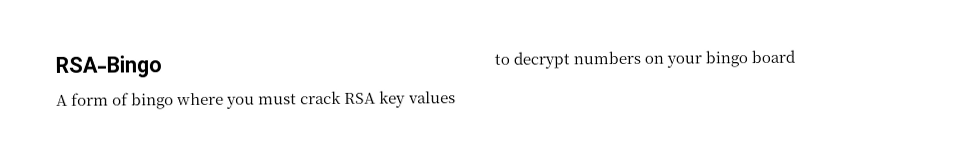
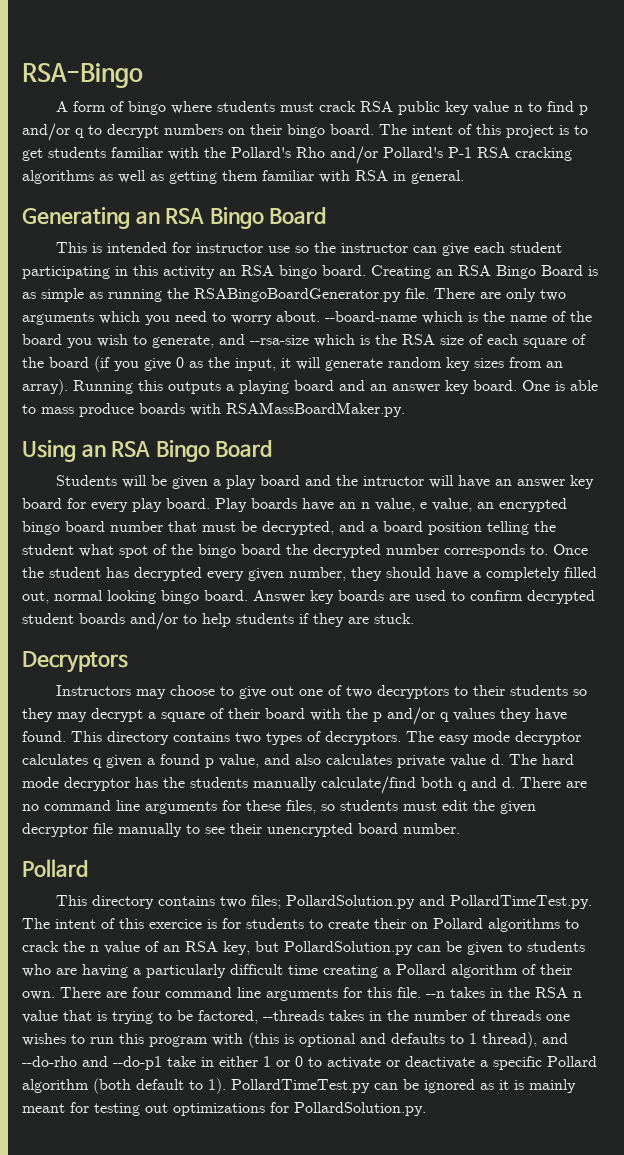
[226,96,256,109] you -> [216,101,275,112] students
[379,90,456,108] [494,49,797,69] key values to decrypt numbers on your bingo board -> [397,101,588,115] [22,123,588,141] [22,146,572,164] [22,170,464,184] [22,207,327,229] [55,242,562,256] [22,265,598,279] [22,288,566,302] [22,311,592,325] [22,334,586,348] [22,356,563,372] [22,379,598,395] [22,402,405,417] [22,440,273,462] [55,475,594,489] [22,498,567,512] [22,521,556,535] [22,544,588,558] [22,567,597,581] [22,590,595,604] [22,612,414,630] [22,651,128,673] [55,685,587,699] [22,707,567,725] [22,731,581,745] [22,754,574,768] [22,776,587,794] [22,800,536,814] [22,823,460,837] [22,859,88,877] [55,895,592,909] [22,918,579,932] [22,941,585,955] [22,964,572,978] [22,987,582,1001] [22,1010,570,1024] [22,1032,568,1048] [22,1056,597,1070] [22,1078,576,1094] [22,1102,426,1116] public key value n to find p and/or q to decrypt numbers on their bingo board. The intent of this project is to get students familiar with the Pollard's Rho and/or Pollard's P-1 RSA cracking algorithms as well as getting them familiar with RSA in general. // Generating an RSA Bingo Board // This is intended for instructor use so the instructor can give each student participating in this activity an RSA bingo board. Creating an RSA Bingo Board is as simple as running the RSABingoBoardGenerator.py file. There are only two arguments which you need to worry about. --board-name which is the name of the board you wish to generate, and --rsa-size which is the RSA size of each square of the board (if you give 0 as the input, it will generate random key sizes from an array). Running this outputs a playing board and an answer key board. One is able to mass produce boards with RSAMassBoardMaker.py. // Using an RSA Bingo Board // Students will be given a play board and the intructor will have an answer key board for every play board. Play boards have an n value, e value, an encrypted bingo board number that must be decrypted, and a board position telling the student what spot of the bingo board the decrypted number corresponds to. Once the student has decrypted every given number, they should have a completely filled out, normal looking bingo board. Answer key boards are used to confirm decrypted student boards and/or to help students if they are stuck. // Decryptors // Instructors may choose to give out one of two decryptors to their students so they may decrypt a square of their board with the p and/or q values they have found. This directory contains two types of decryptors. The easy mode decryptor calculates q given a found p value, and also calculates private value d. The hard mode decryptor has the students manually calculate/find both q and d. There are no command line arguments for these files, so students must edit the given decryptor file manually to see their unencrypted board number. // Pollard // This directory contains two files; PollardSolution.py and PollardTimeTest.py. The intent of this exercice is for students to create their on Pollard algorithms to crack the n value of an RSA key, but PollardSolution.py can be given to students who are having a particularly difficult time creating a Pollard algorithm of their own. There are four command line arguments for this file. --n takes in the RSA n value that is trying to be factored, --threads takes in the number of threads one wishes to run this program with (this is optional and defaults to 1 thread), and --do-rho and --do-p1 take in either 1 or 0 to activate or deactivate a specific Pollard algorithm (both default to 1). PollardTimeTest.py can be ignored as it is mainly meant for testing out optimizations for PollardSolution.py.

